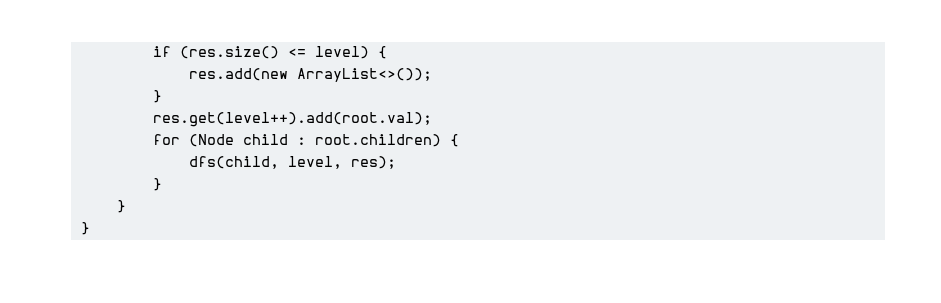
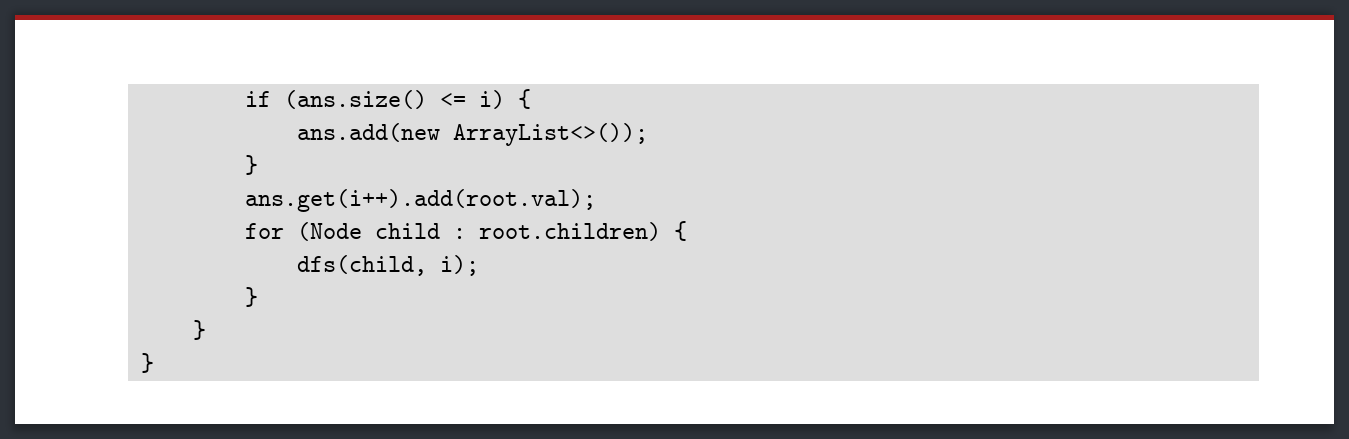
[180,46,388,59] [189,68,289,81] (res.size() <= level) { // res.add(new -> [283,89,531,109] [296,123,440,142] (ans.size() <= i) { // ans.add(new
[153,112,433,127] res.get(level++).add(root.val); -> [244,189,596,212] ans.get(i++).add(root.val);
[288,156,397,169] level, res); -> [439,255,479,276] i);

